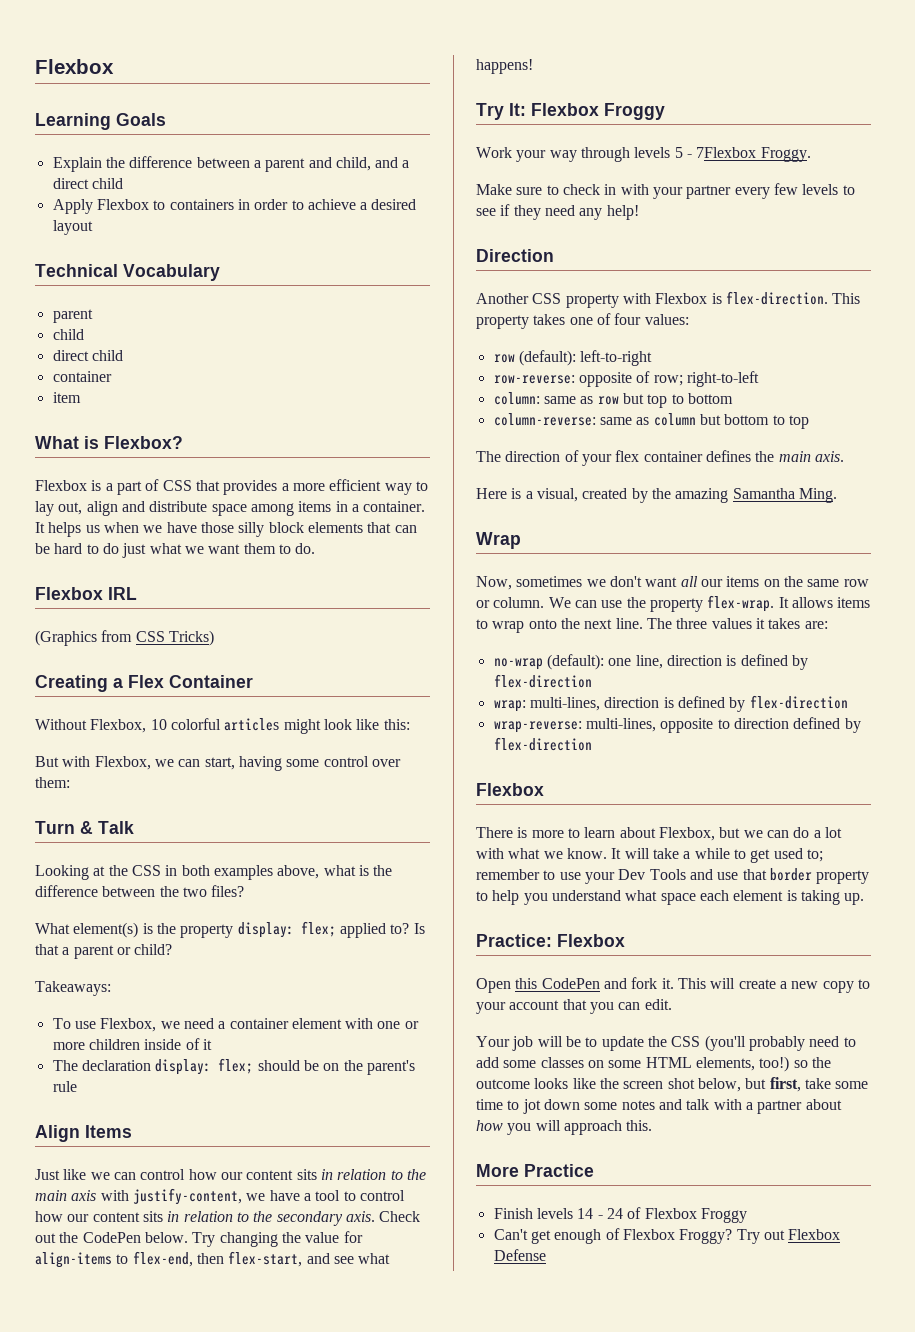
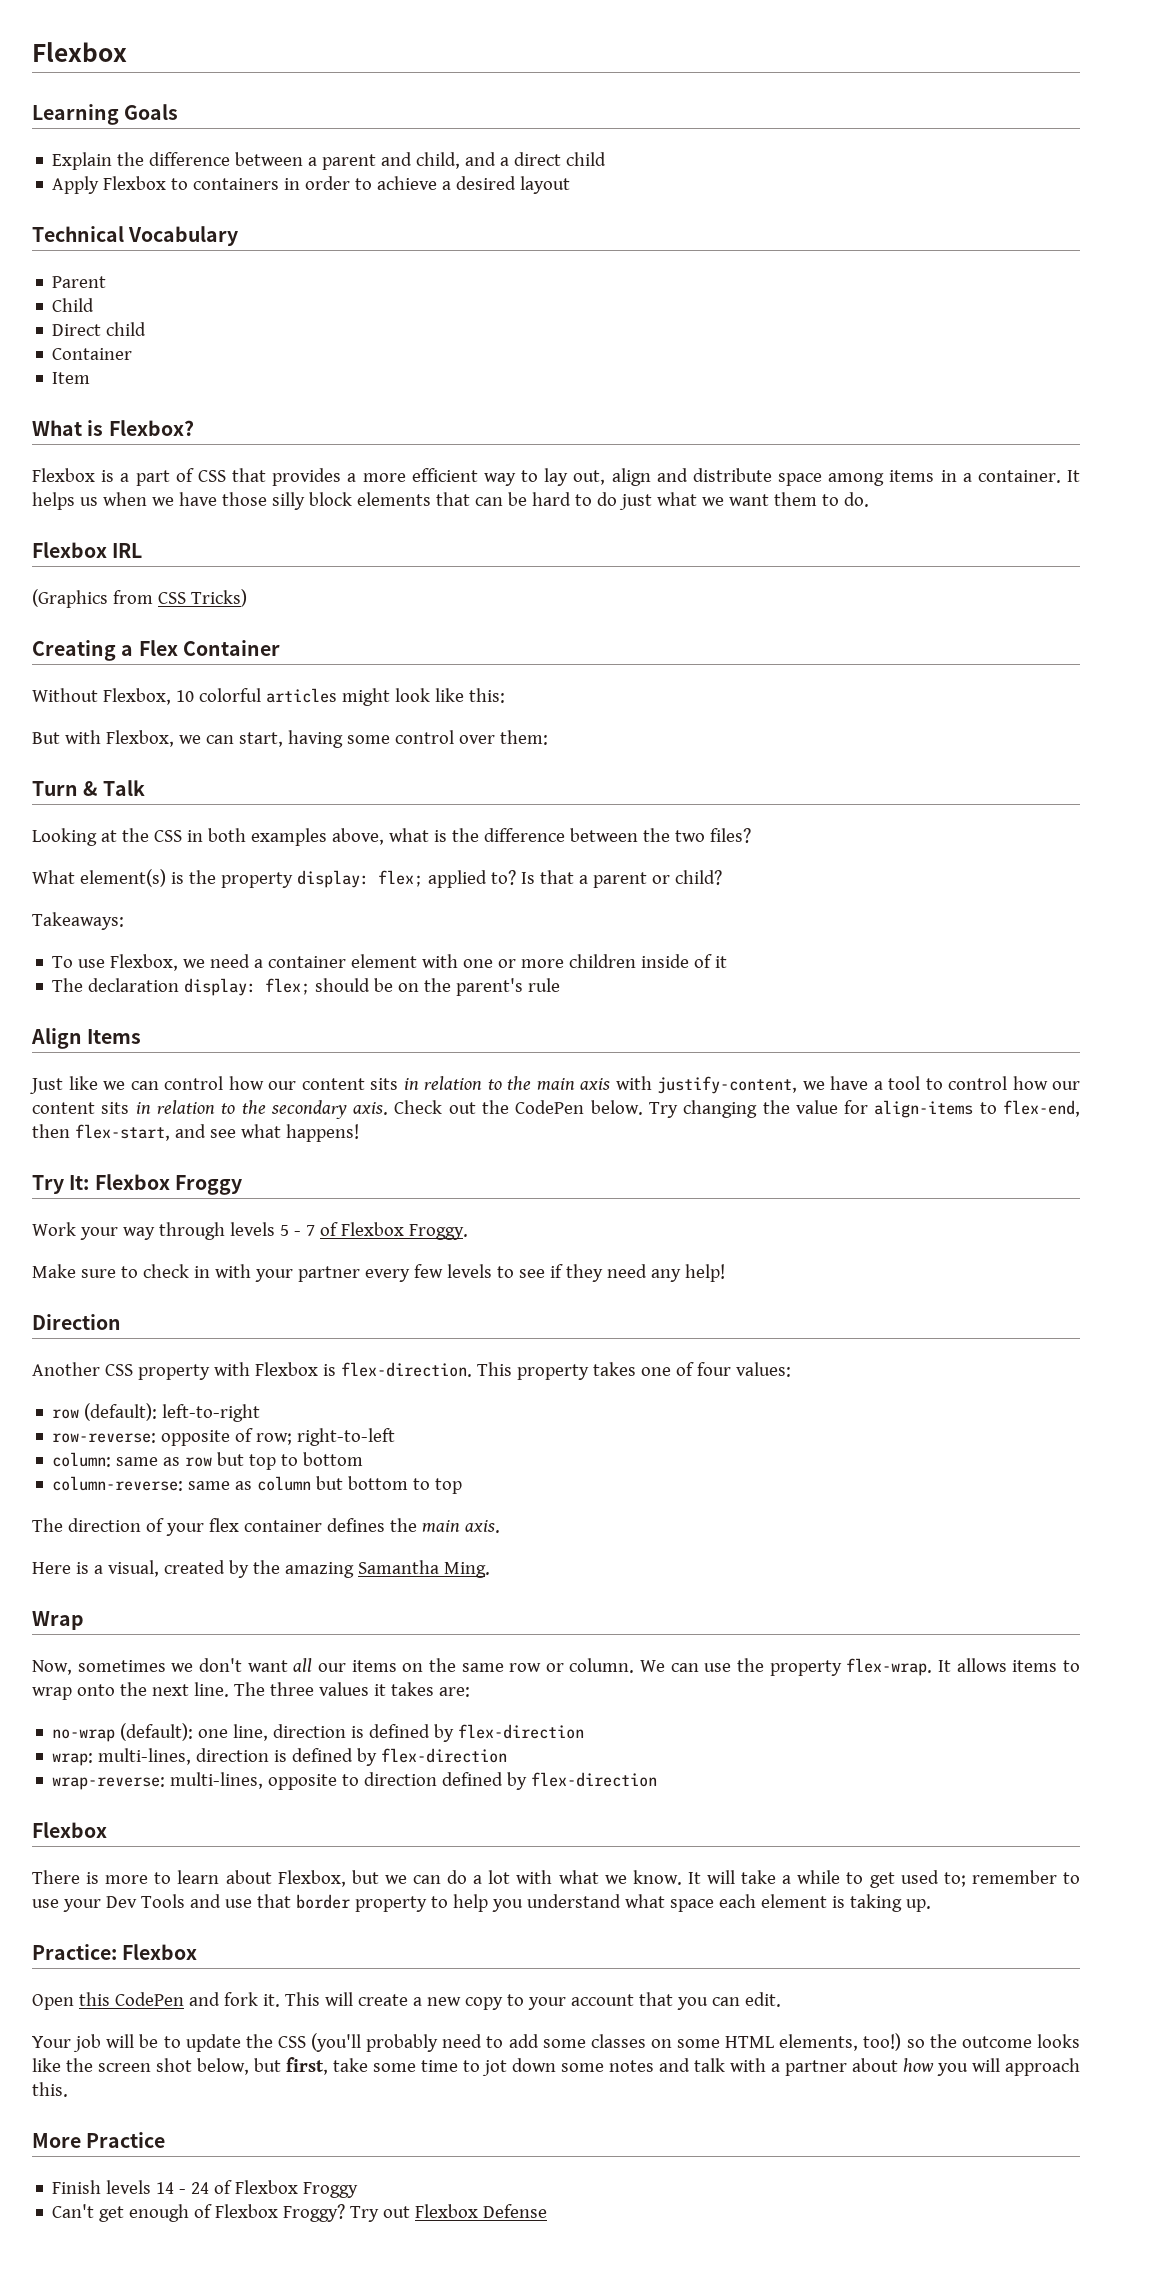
[52,309,93,323] [52,329,84,340] [52,350,123,361] [52,371,112,382] [52,392,81,403] parent // child // direct child // container // item -> [52,276,107,288] [52,298,95,312] [52,322,147,336] [52,348,133,360] [52,372,91,384] Parent // Child // Direct child // Container // Item
[696,147,757,158] 7Flexbox -> [305,1222,404,1236] 7 of Flexbox

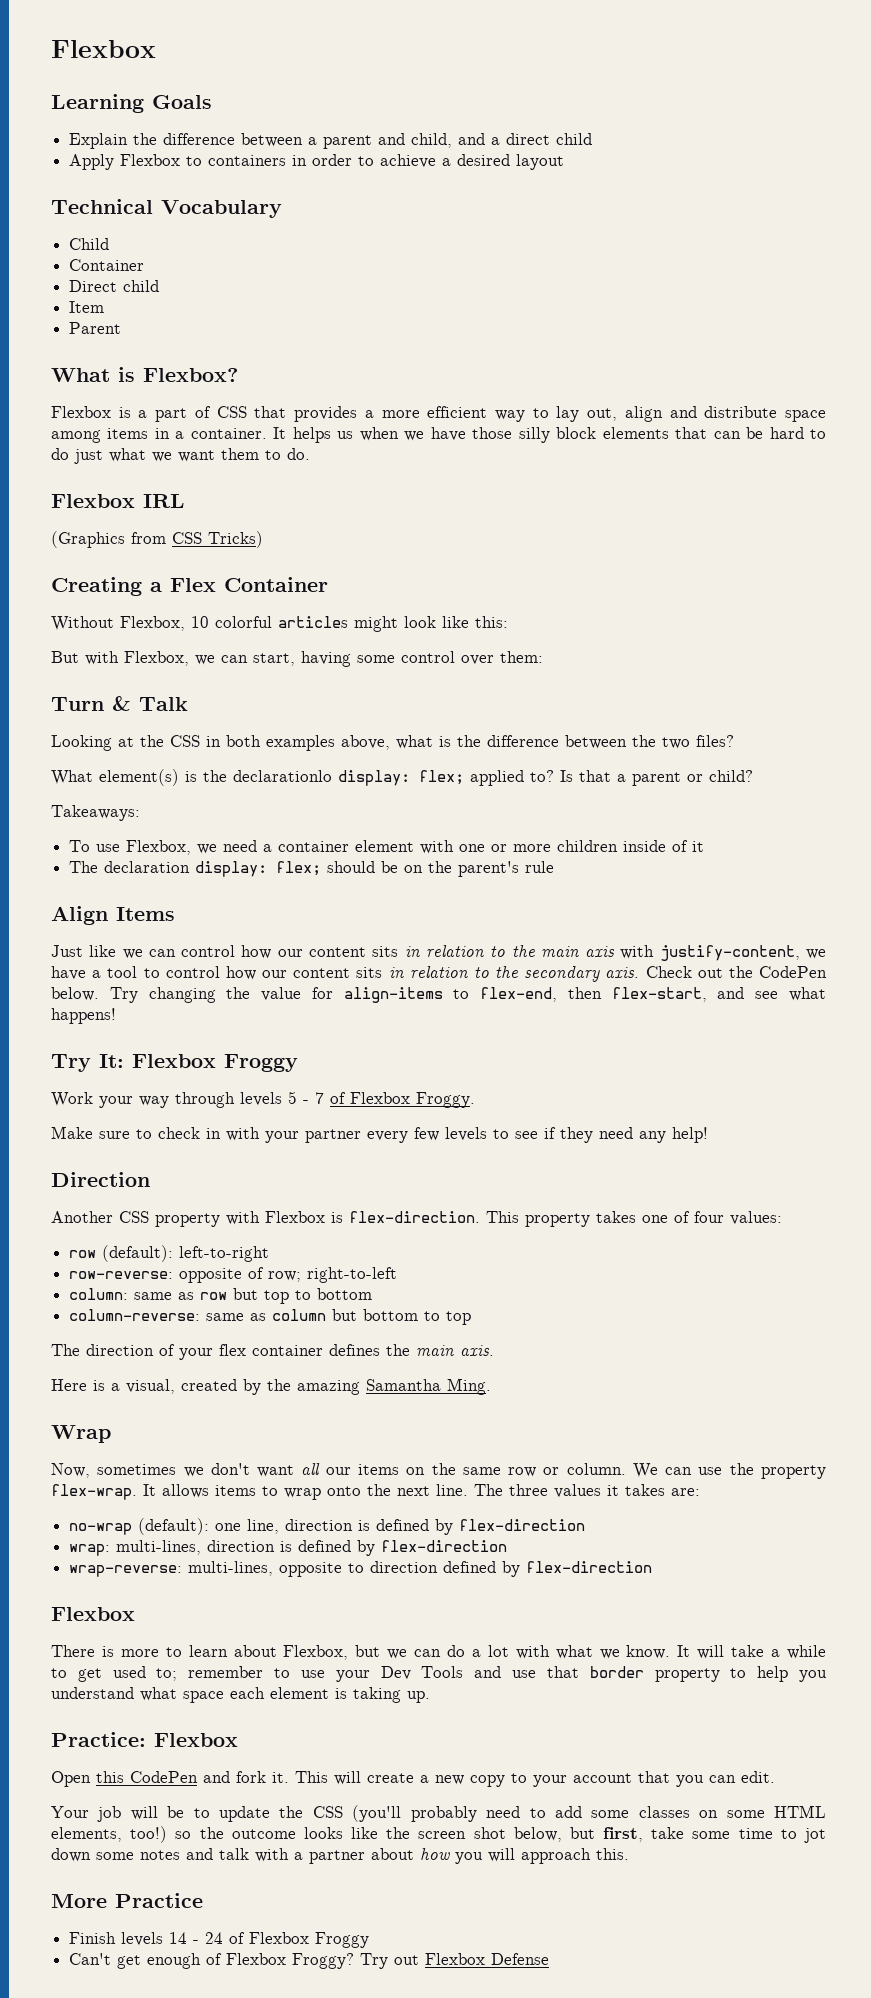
[52,276,107,288] [52,298,95,312] Parent // Child -> [69,238,110,250] [69,259,145,271] Child // Container
[52,348,133,360] [52,372,91,384] Container // Item -> [69,301,105,313] [69,322,122,334] Item // Parent
[220,872,293,888] property -> [233,770,332,782] declarationlo

